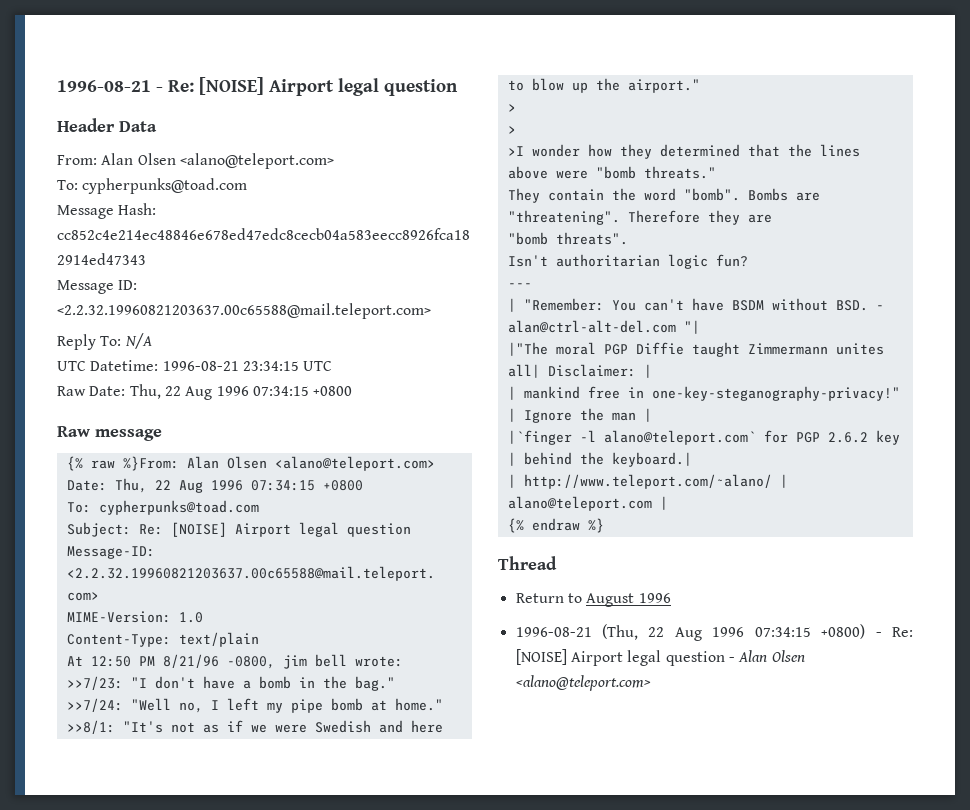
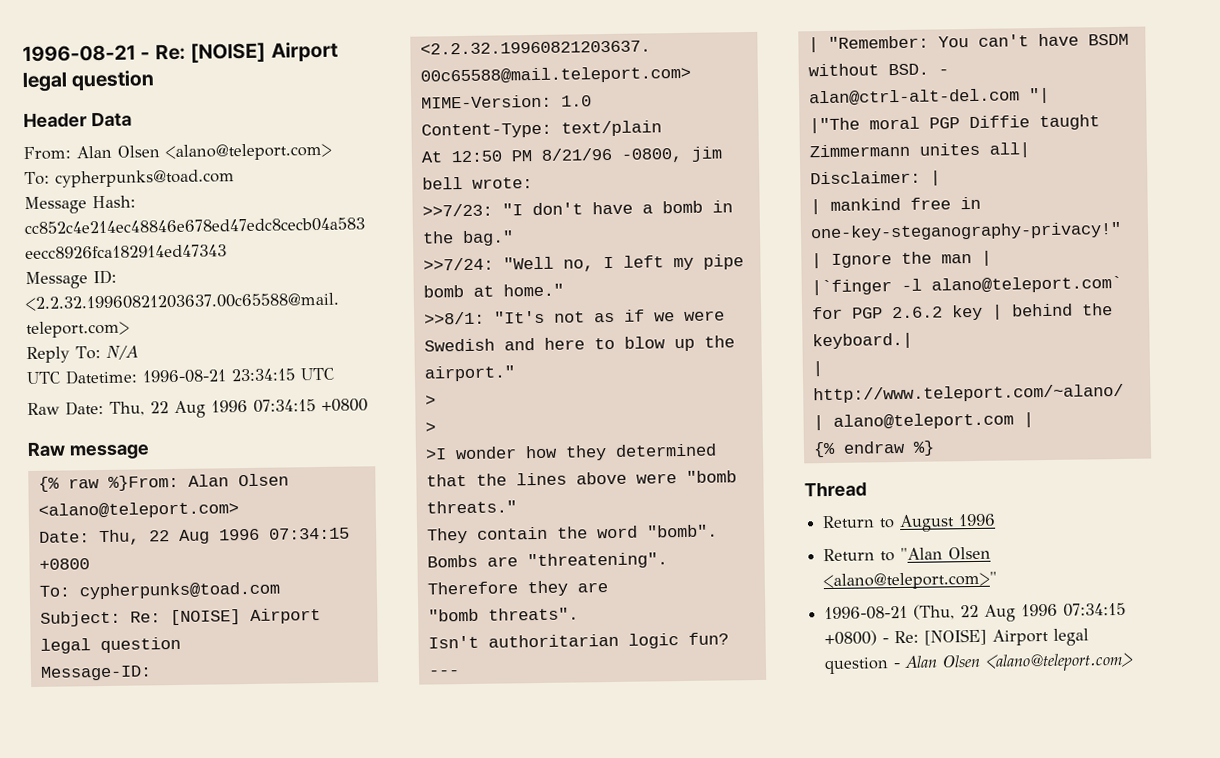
(671, 598) none -> [823,546,992,562] [823,571,998,591] // Return to "Alan Olsen <alano@teleport.com>"

